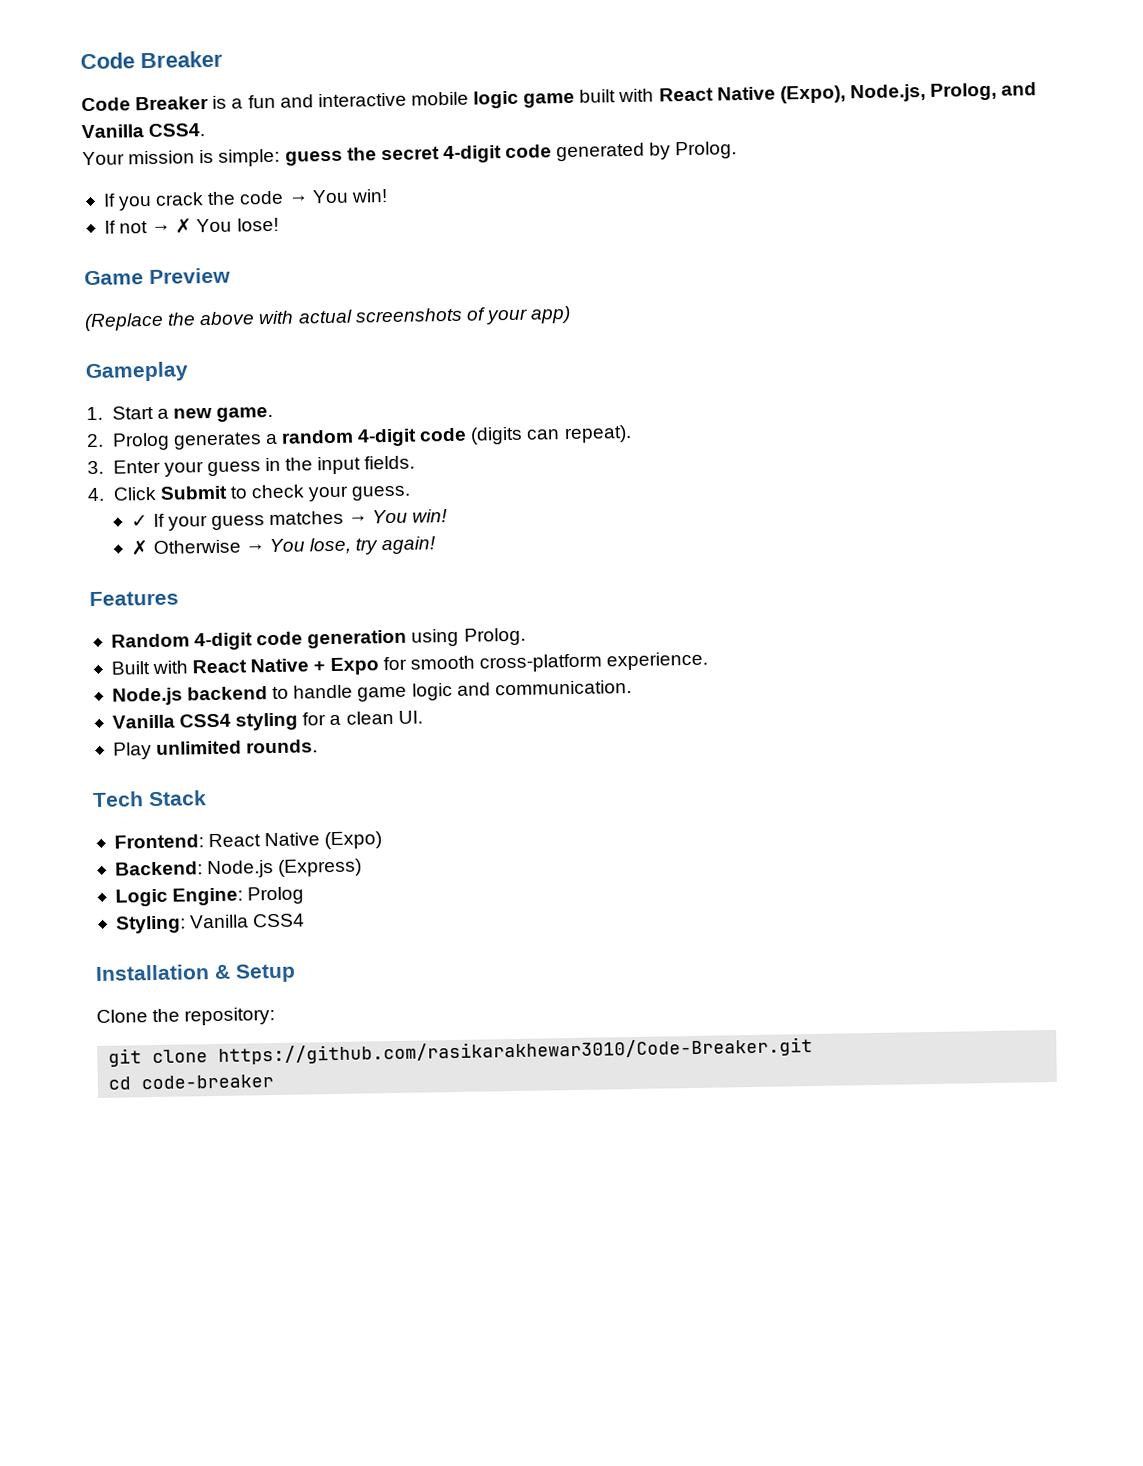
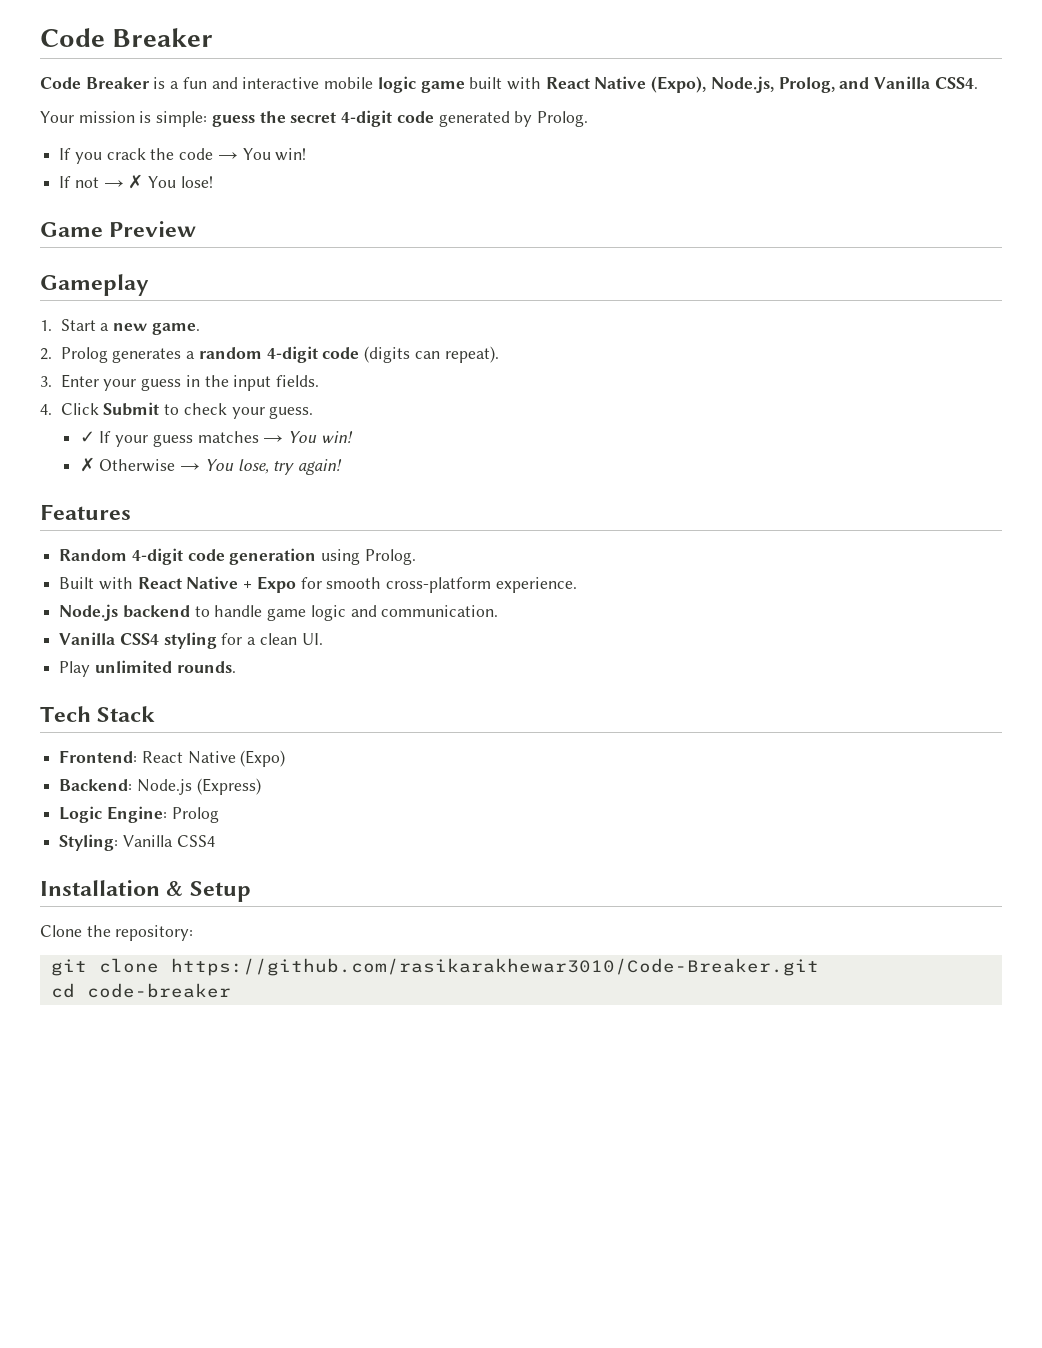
[84,305,572,332] // (Replace the above with actual screenshots of your app) -> (197, 229) none

